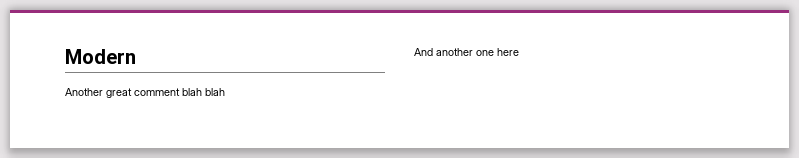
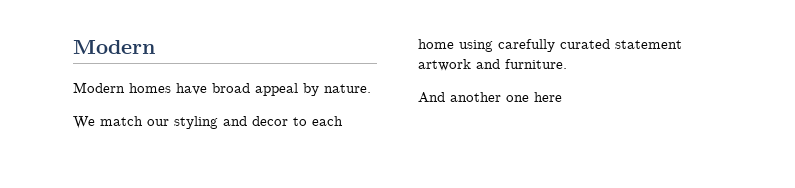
[65,88,225,98] Another great comment blah blah -> [73,82,371,96] [73,116,343,129] [418,39,682,52] [418,59,567,71] Modern homes have broad appeal by nature. // We match our styling and decor to each home using carefully curated statement artwork and furniture.

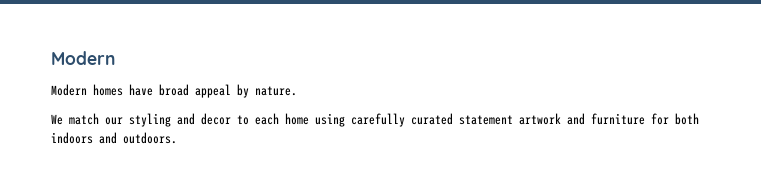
[505,59,567,69] [418,92,562,103] furniture. // And another one here -> [591,113,699,125] [51,132,177,144] furniture for both indoors and outdoors.

